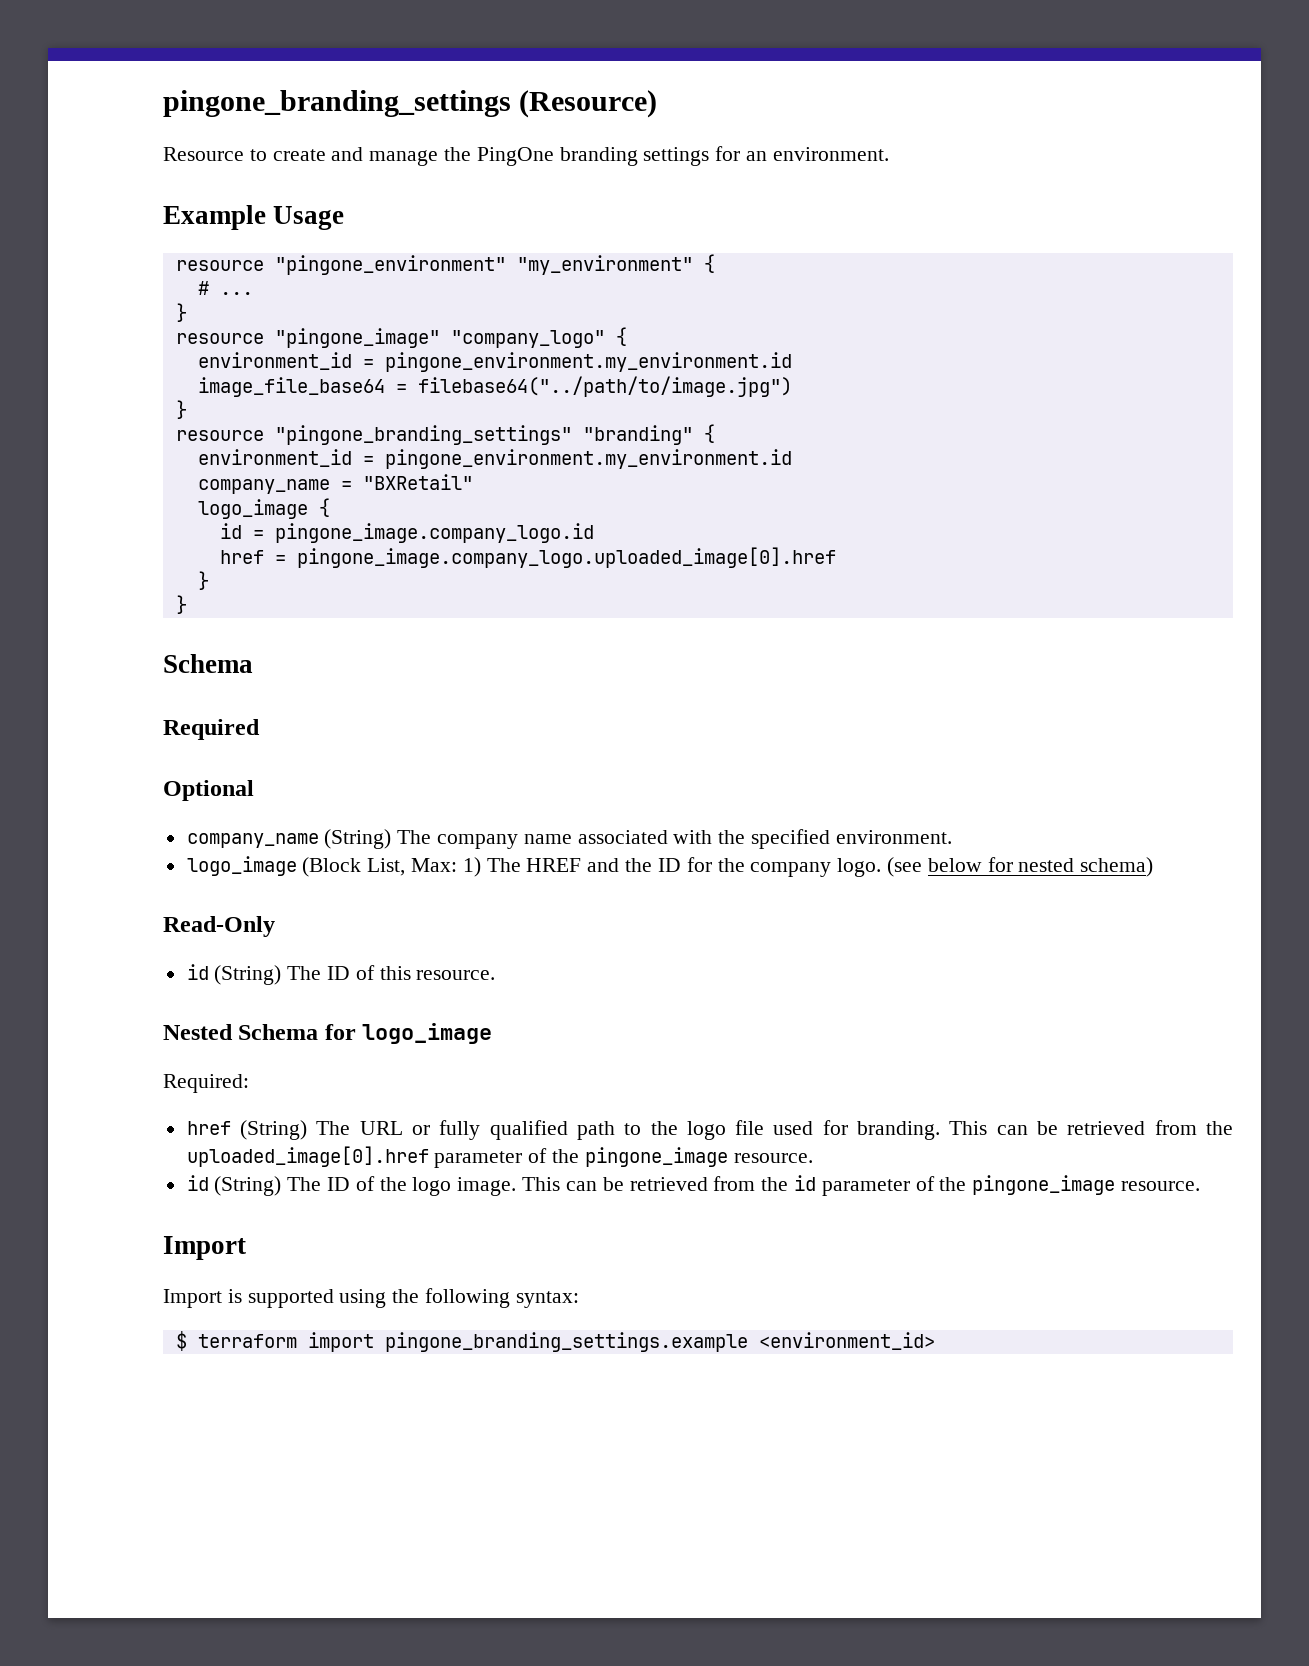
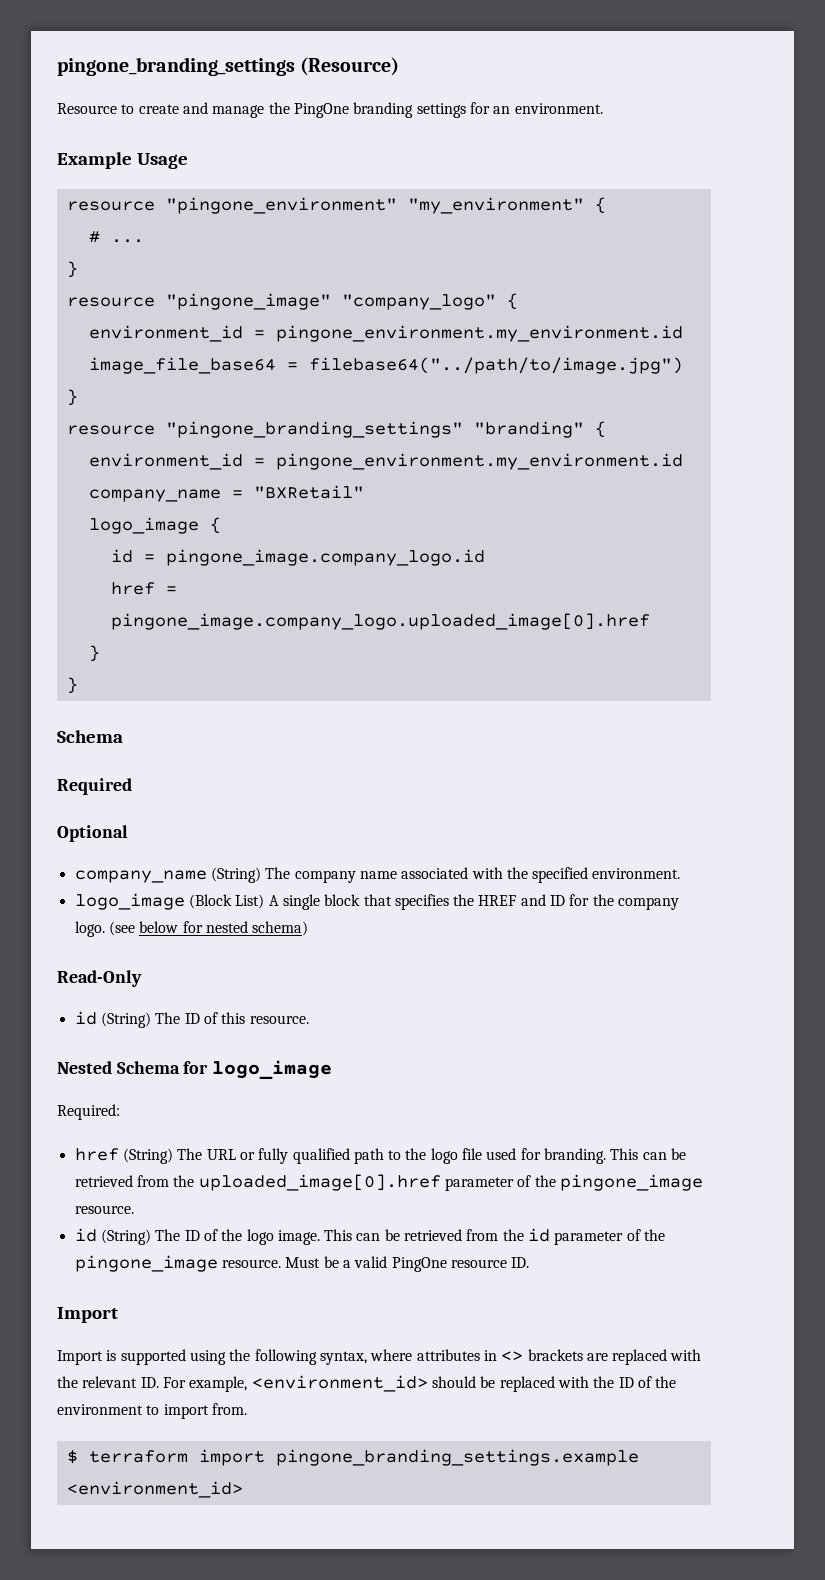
[367,857,521,877] List, Max: 1) The -> [235,894,475,910] List) A single block that specifies the
[625,858,653,872] the -> (546, 900) none
(1200, 1186) none -> [285,1256,530,1272] Must be a valid PingOne resource ID.
[515,1291,579,1308] syntax: -> [319,1349,702,1365] [57,1375,677,1392] [57,1403,247,1419] syntax, where attributes in <> brackets are replaced with the relevant ID. For example, <environment_id> should be replaced with the ID of the environment to import from.

